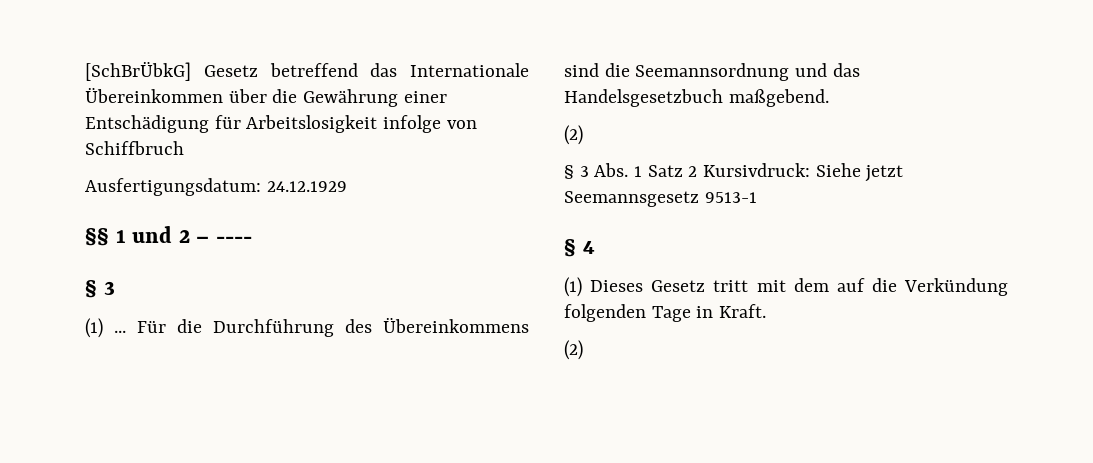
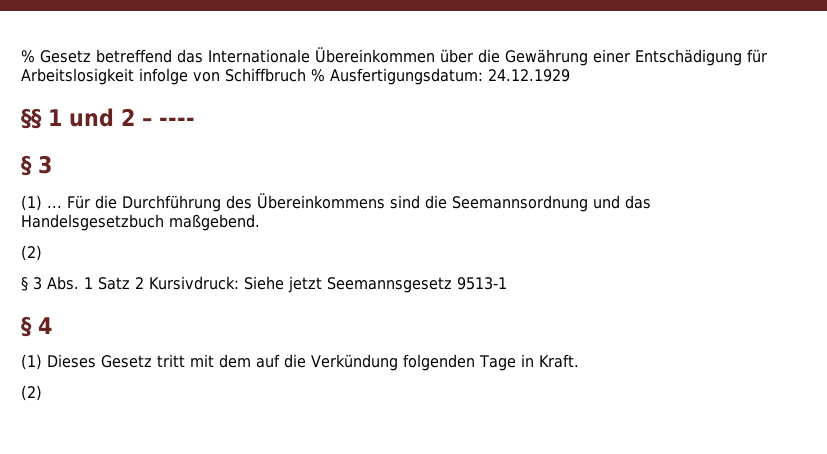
[85,61,191,81] [SchBrÜbkG] -> [21,50,35,63] %
(184, 148) // -> [311,69,325,82] %

